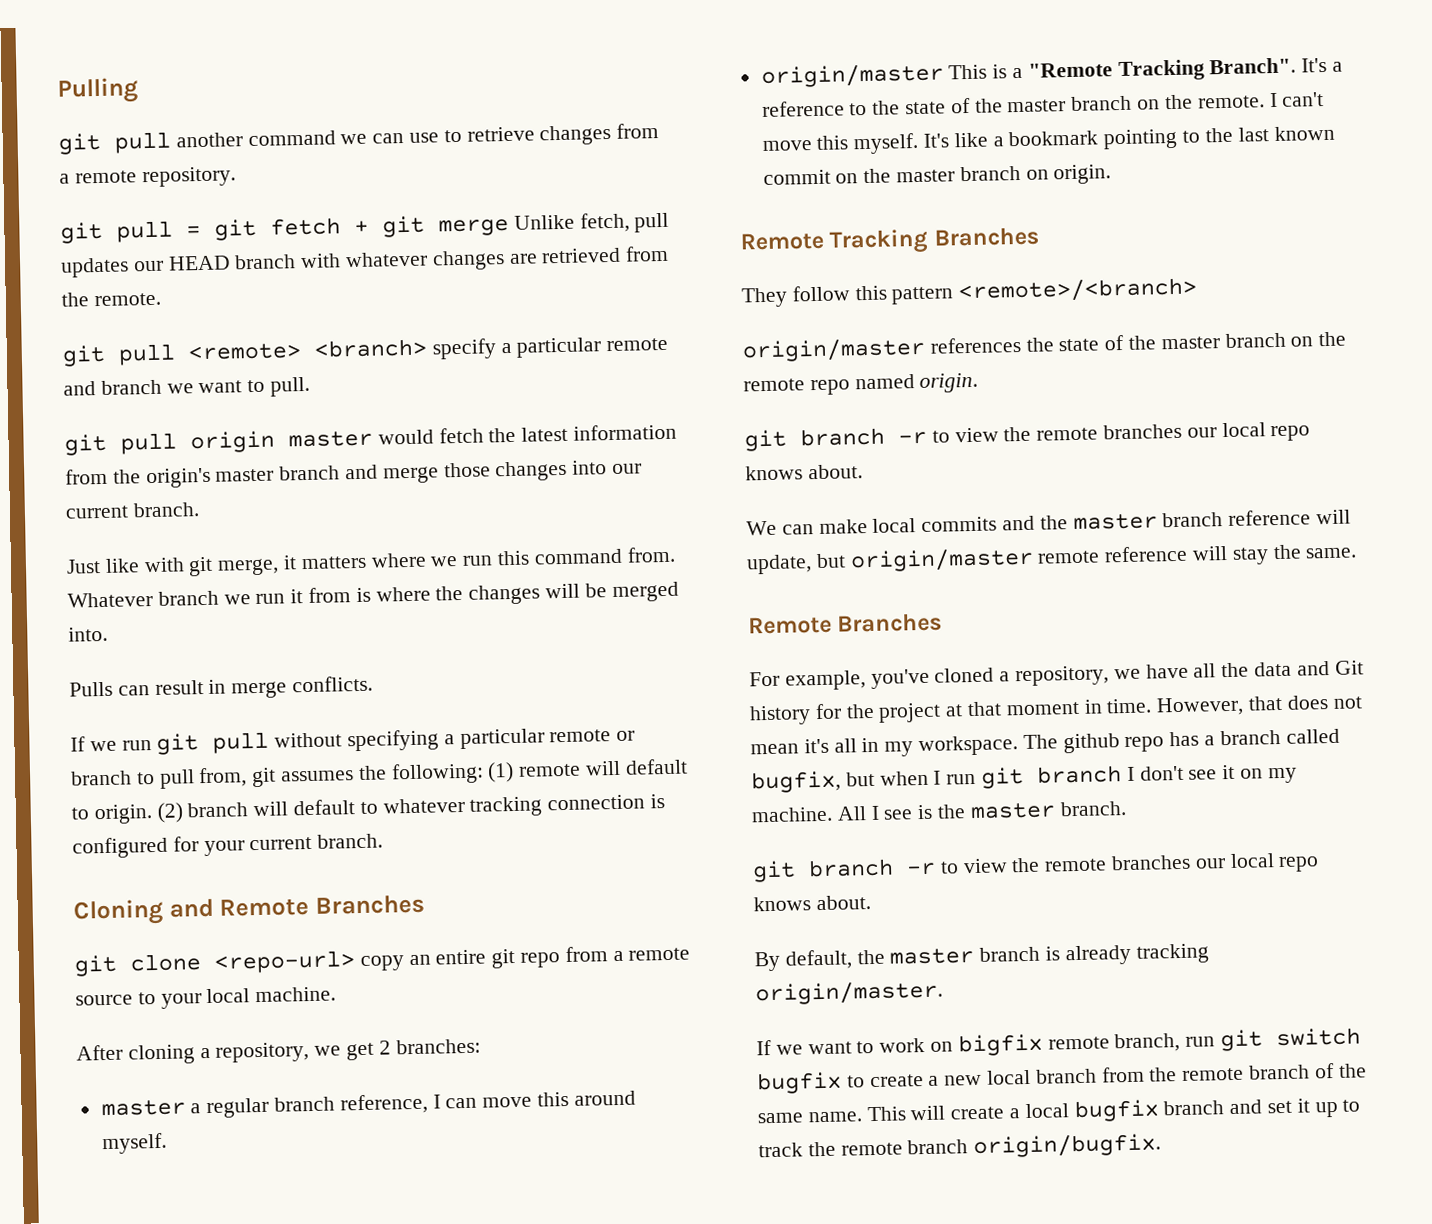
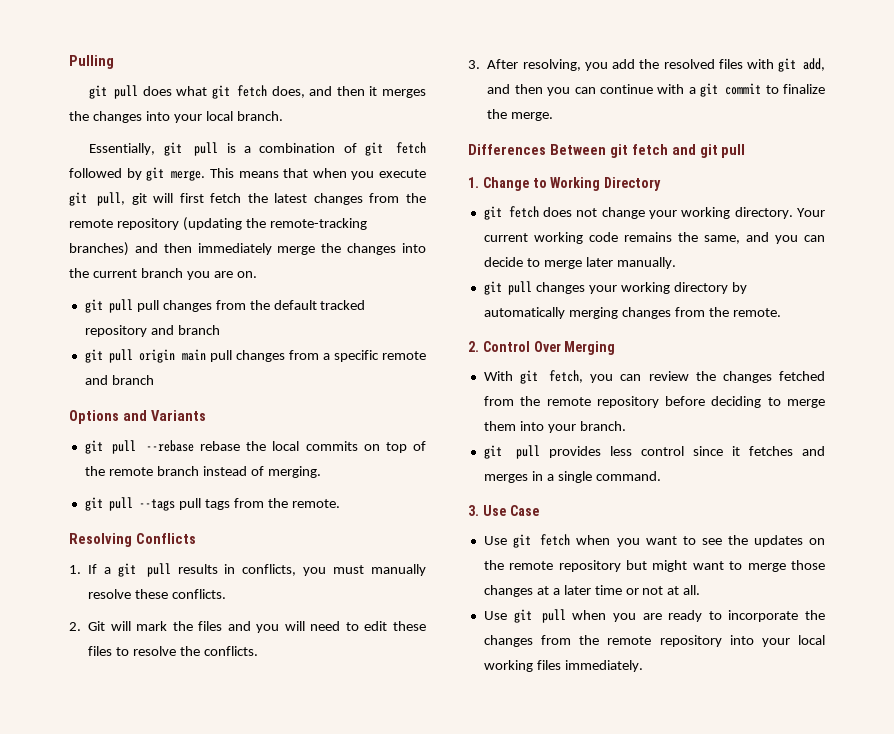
[175,123,660,148] [59,166,236,188] [60,212,670,244] [60,245,670,278] [61,292,161,307] [62,337,669,367] [63,376,311,397] [64,423,678,456] [65,460,643,489] [65,502,200,519] [66,546,676,577] [67,581,679,608] [68,626,108,642] [69,675,374,699] [70,728,636,755] [70,758,688,789] [71,794,666,825] [72,833,384,859] [73,894,425,926] [74,946,691,977] [75,986,337,1009] [76,1038,481,1065] [100,1090,636,1119] [101,1132,167,1155] [760,57,1344,89] [761,92,1325,118] [761,125,1335,155] [762,164,1112,186] [740,226,1039,254] [741,277,1198,308] [742,331,1347,363] [743,372,979,396] [744,422,1311,452] [745,464,863,481] [746,509,1352,536] [746,544,1358,575] [748,612,943,635] [749,660,1364,691] [749,695,1363,726] [750,728,1340,757] [751,764,1297,794] [751,801,1127,823] [752,853,1320,883] [753,895,871,912] [754,943,1209,972] [755,980,943,1006] [756,1027,1362,1057] [757,1063,1367,1095] [757,1098,1361,1124] [758,1133,1162,1159] another command we can use to retrieve changes from a remote repository. // git pull = git fetch + git merge Unlike fetch, pull updates our HEAD branch with whatever changes are retrieved from the remote. // git pull <remote> <branch> specify a particular remote and branch we want to pull. // git pull origin master would fetch the latest information from the origin's master branch and merge those changes into our current branch. // Just like with git merge, it matters where we run this command from. Whatever branch we run it from is where the changes will be merged into. // Pulls can result in merge conflicts. // If we run git pull without specifying a particular remote or branch to pull from, git assumes the following: (1) remote will default to origin. (2) branch will default to whatever tracking connection is configured for your current branch. // Cloning and Remote Branches // git clone <repo-url> copy an entire git repo from a remote source to your local machine. // After cloning a repository, we get 2 branches: // master a regular branch reference, I can move this around myself. // origin/master This is a "Remote Tracking Branch". It's a reference to the state of the master branch on the remote. I can't move this myself. It's like a bookmark pointing to the last known commit on the master branch on origin. // Remote Tracking Branches // They follow this pattern <remote>/<branch> // origin/master references the state of the master branch on the remote repo named origin. // git branch -r to view the remote branches our local repo knows about. // We can make local commits and the master branch reference will update, but origin/master remote reference will stay the same. // Remote Branches // For example, you've cloned a repository, we have all the data and Git history for the project at that moment in time. However, that does not mean it's all in my workspace. The github repo has a branch called bugfix, but when I run git branch I don't see it on my machine. All I see is the master branch. // git branch -r to view the remote branches our local repo knows about. // By default, the master branch is already tracking origin/master. // If we want to work on bigfix remote branch, run git switch bugfix to create a new local branch from the remote branch of the same name. This will create a local bugfix branch and set it up to track the remote branch origin/bugfix. -> [142,85,426,99] [69,111,283,123] [89,142,426,156] [69,167,426,181] [69,192,426,206] [69,217,367,231] [69,242,427,256] [69,268,257,280] [84,299,366,313] [84,325,220,337] [84,349,426,363] [84,375,154,385] [69,410,206,424] [84,440,427,454] [84,466,321,478] [84,497,340,511] [69,533,196,547] [69,563,426,577] [88,589,227,599] [69,621,426,633] [88,646,258,656] [468,58,825,72] [487,83,825,97] [487,109,554,121] [468,144,746,158] [468,177,662,191] [483,206,825,220] [483,232,826,244] [483,257,676,269] [483,281,747,295] [483,307,781,319] [468,341,616,355] [483,370,825,384] [483,396,825,408] [483,421,626,433] [483,445,825,459] [483,471,661,483] [468,505,539,516] [483,534,825,548] [483,560,825,572] [483,585,701,597] [483,609,825,623] [483,635,825,647] [483,660,643,672] does what git fetch does, and then it merges the changes into your local branch. // Essentially, git pull is a combination of git fetch followed by git merge. This means that when you execute git pull, git will first fetch the latest changes from the remote repository (updating the remote-tracking branches) and then immediately merge the changes into the current branch you are on. // git pull pull changes from the default tracked repository and branch // git pull origin main pull changes from a specific remote and branch // Options and Variants // git pull --rebase rebase the local commits on top of the remote branch instead of merging. // git pull --tags pull tags from the remote. // Resolving Conflicts // 1. If a git pull results in conflicts, you must manually resolve these conflicts. // 2. Git will mark the files and you will need to edit these files to resolve the conflicts. // 3. After resolving, you add the resolved files with git add, and then you can continue with a git commit to finalize the merge. // Differences Between git fetch and git pull // 1. Change to Working Directory // git fetch does not change your working directory. Your current working code remains the same, and you can decide to merge later manually. // git pull changes your working directory by automatically merging changes from the remote. // 2. Control Over Merging // With git fetch, you can review the changes fetched from the remote repository before deciding to merge them into your branch. // git pull provides less control since it fetches and merges in a single command. // 3. Use Case // Use git fetch when you want to see the updates on the remote repository but might want to merge those changes at a later time or not at all. // Use git pull when you are ready to incorporate the changes from the remote repository into your local working files immediately.

